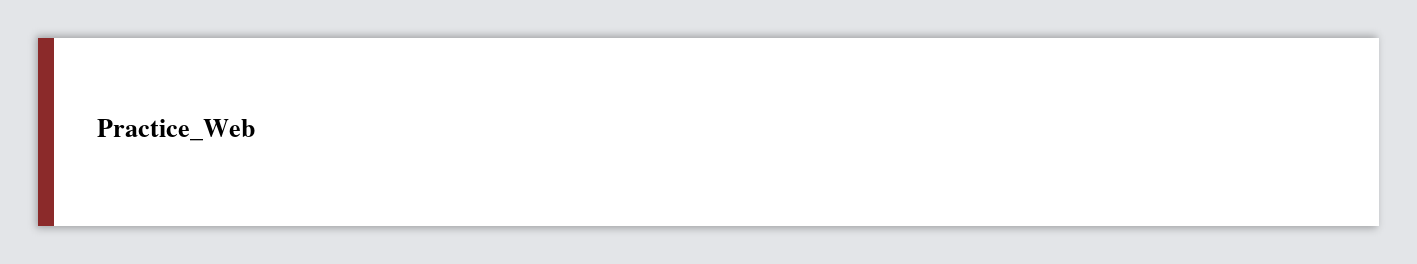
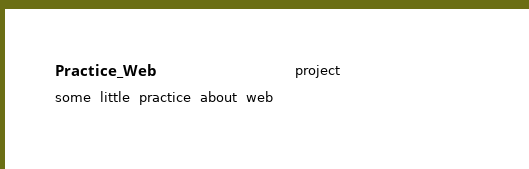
(255, 130) none -> [55,91,273,105] [295,65,340,78] // some little practice about web project

